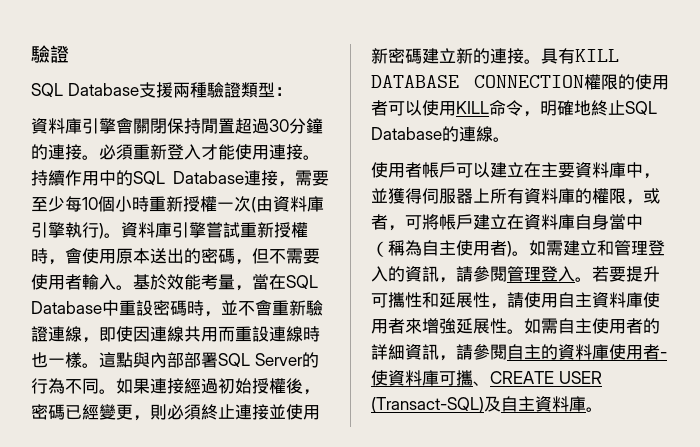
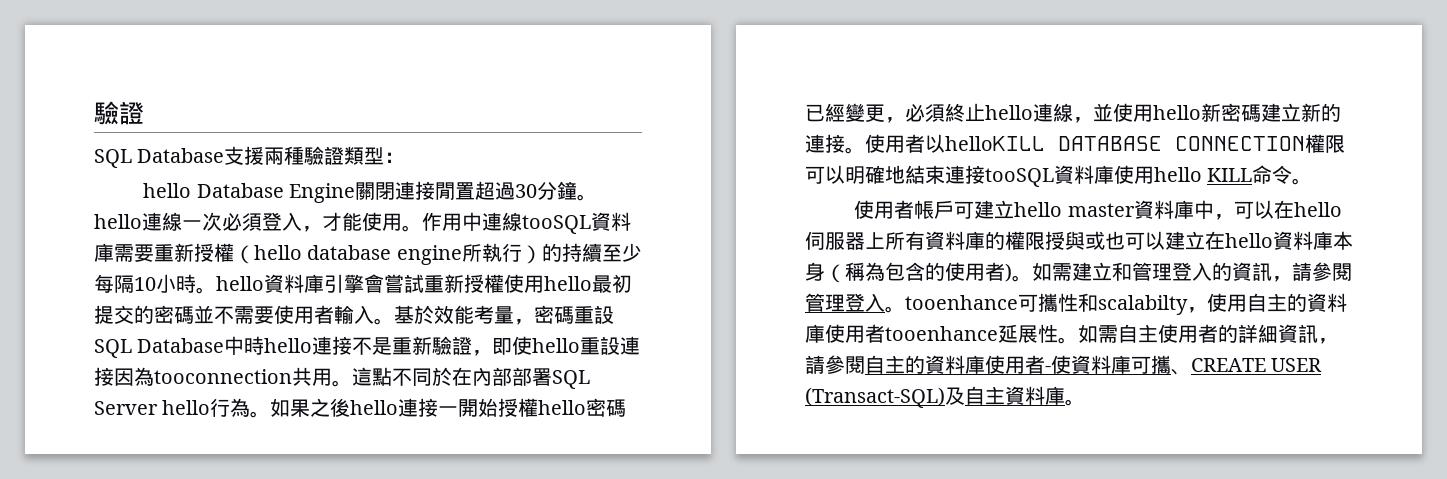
[31,117,323,134] [31,144,320,160] [31,170,329,187] [31,196,324,213] [31,222,308,239] [31,247,269,265] 資料庫引擎會關閉保持閒置超過30分鐘的連接。必須重新登入才能使用連接。持續作用中的SQL Database連接，需要至少每10個小時重新授權一次(由資料庫引擎執行)。資料庫引擎嘗試重新授權時，會使用原本送出的密碼，但 -> [143,181,598,203] [94,212,631,234] [94,243,642,265] [94,274,632,294] [94,305,214,324] hello Database Engine關閉連接閒置超過30分鐘。hello連線一次必須登入，才能使用。作用中連線tooSQL資料庫需要重新授權（hello database engine所執行）的持續至少每隔10小時。hello資料庫引擎會嘗試重新授權使用hello最初提交的密碼並
[252,274,286,290] 當在 -> [534,305,614,324] 密碼重設
[119,299,323,317] [31,326,320,343] [31,351,319,368] [31,378,320,395] 重設密碼時，並不會重新驗證連線，即使因連線共用而重設連線時也一樣。這點與內部部署SQL Server的行為不同。如果連接經過初始授權後， -> [244,336,641,356] [94,367,590,389] [94,398,587,418] 時hello連接不是重新驗證，即使hello重設連接因為tooconnection共用。這點不同於在內部部署SQL Server hello行為。如果之後hello連接一開始授權hello
[150,404,167,420] 則 -> (905, 120) none
[235,404,320,420] 連接並使用 -> [985,103,1201,123] hello連線，並使用hello
[541,48,619,64] [371,74,669,90] [371,100,657,117] [371,126,510,142] [371,162,660,179] [371,188,422,204] 具有KILL DATABASE CONNECTION權限的使用者可以使用KILL命令，明確地終止SQL Database的連線。 // 使用者帳戶可以建立在主要資料庫中，並獲得 -> [865,134,1345,153] [805,165,1313,187] [854,200,1342,220] 使用者以helloKILL DATABASE CONNECTION權限可以明確地結束連接tooSQL資料庫使用hello KILL命令。 // 使用者帳戶可建立hello master資料庫中，可以在hello
[626,188,660,205] [371,214,643,231] ，或者，可將帳戶建立在資料庫自身當中 -> [1045,231,1353,250] [805,262,825,281] 授與或也可以建立在hello資料庫本身
[422,240,456,256] 自主 -> [885,262,945,281] 包含的
[592,266,660,282] [371,292,524,309] 若要提升可攜性和延展性，請 -> [905,293,1207,315] tooenhance可攜性和scalabilty，
[592,292,660,308] [371,318,456,334] 資料庫使用者來增強 -> [1287,293,1347,312] [805,324,998,343] 的資料庫使用者tooenhance

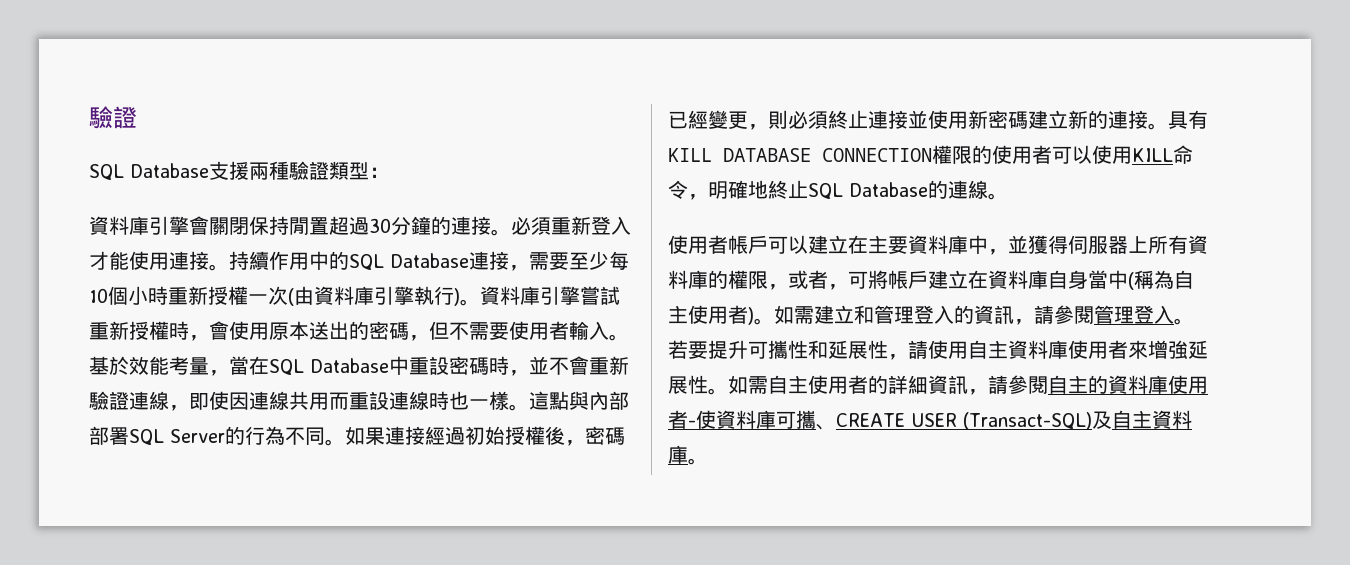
[143,181,598,203] [94,212,631,234] [94,243,642,265] [94,274,632,294] [94,305,214,324] hello Database Engine關閉連接閒置超過30分鐘。hello連線一次必須登入，才能使用。作用中連線tooSQL資料庫需要重新授權（hello database engine所執行）的持續至少每隔10小時。hello資料庫引擎會嘗試重新授權使用hello最初提交的密碼並 -> [89,216,631,236] [89,251,629,271] [89,286,620,306] [89,321,449,341] 資料庫引擎會關閉保持閒置超過30分鐘的連接。必須重新登入才能使用連接。持續作用中的SQL Database連接，需要至少每10個小時重新授權一次(由資料庫引擎執行)。資料庫引擎嘗試重新授權時，會使用原本送出的密碼，但
[534,305,614,324] 密碼重設 -> [229,356,269,375] 當在
[244,336,641,356] [94,367,590,389] [94,398,587,418] 時hello連接不是重新驗證，即使hello重設連接因為tooconnection共用。這點不同於在內部部署SQL Server hello行為。如果之後hello連接一開始授權hello -> [409,356,629,376] [89,391,629,411] [89,426,585,446] 重設密碼時，並不會重新驗證連線，即使因連線共用而重設連線時也一樣。這點與內部部署SQL Server的行為不同。如果連接經過初始授權後，
(905, 120) none -> [768,110,788,129] 則
[985,103,1201,123] hello連線，並使用hello -> [868,110,968,129] 連接並使用
[865,134,1345,153] [805,165,1313,187] [854,200,1342,220] 使用者以helloKILL DATABASE CONNECTION權限可以明確地結束連接tooSQL資料庫使用hello KILL命令。 // 使用者帳戶可建立hello master資料庫中，可以在hello -> [1168,110,1208,129] [668,145,1193,164] [668,180,1008,200] [668,235,1068,255] 具有KILL DATABASE CONNECTION權限的使用者可以使用KILL命令，明確地終止SQL Database的連線。 // 使用者帳戶可以建立在主要資料庫中，並獲得
[1045,231,1353,250] [805,262,945,283] 授與或也可以建立在hello資料庫本身（稱為包含的 -> [768,270,1194,290] [668,305,688,324] ，或者，可將帳戶建立在資料庫自身當中(稱為自主
[905,293,1207,315] tooenhance可攜性和scalabilty， -> [668,340,928,360] 若要提升可攜性和延展性，請
[1287,293,1347,312] [805,324,998,343] 的資料庫使用者tooenhance -> [1008,340,1188,360] 資料庫使用者來增強

